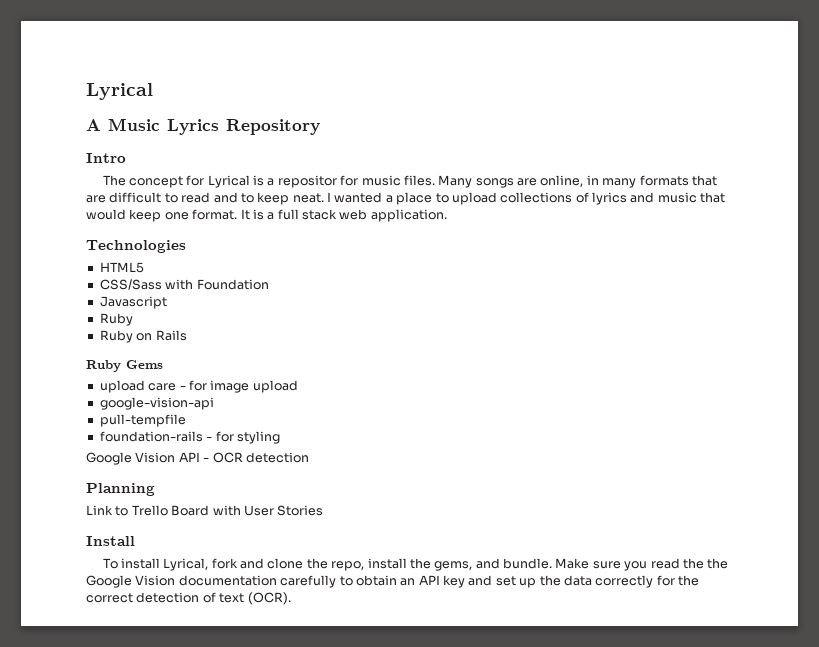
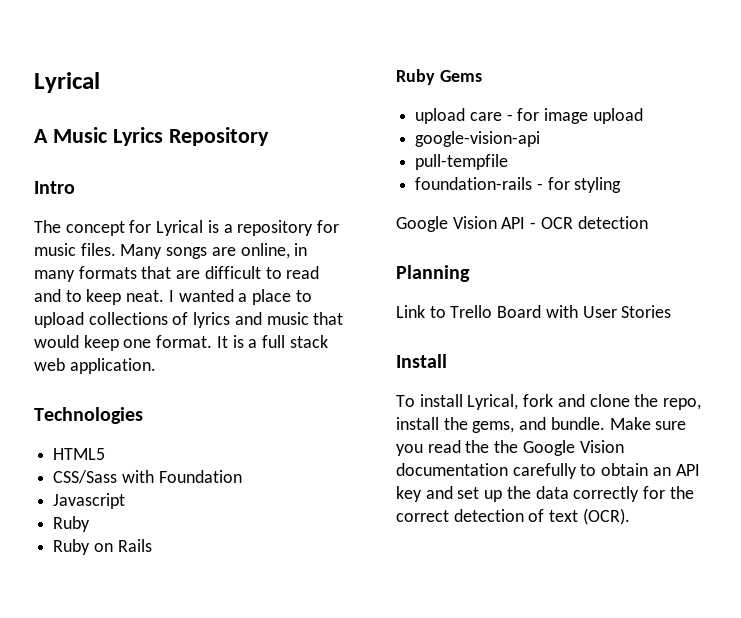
[277,175,337,188] repositor -> [237,220,314,236] repository

